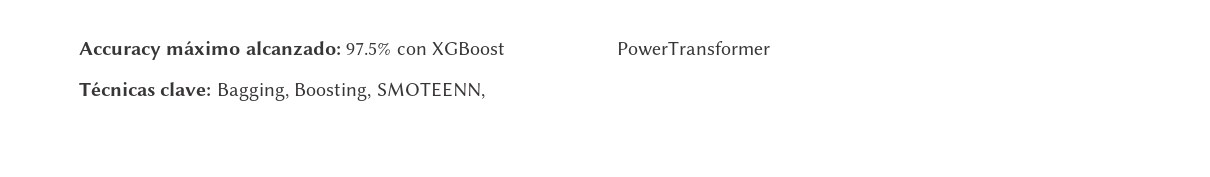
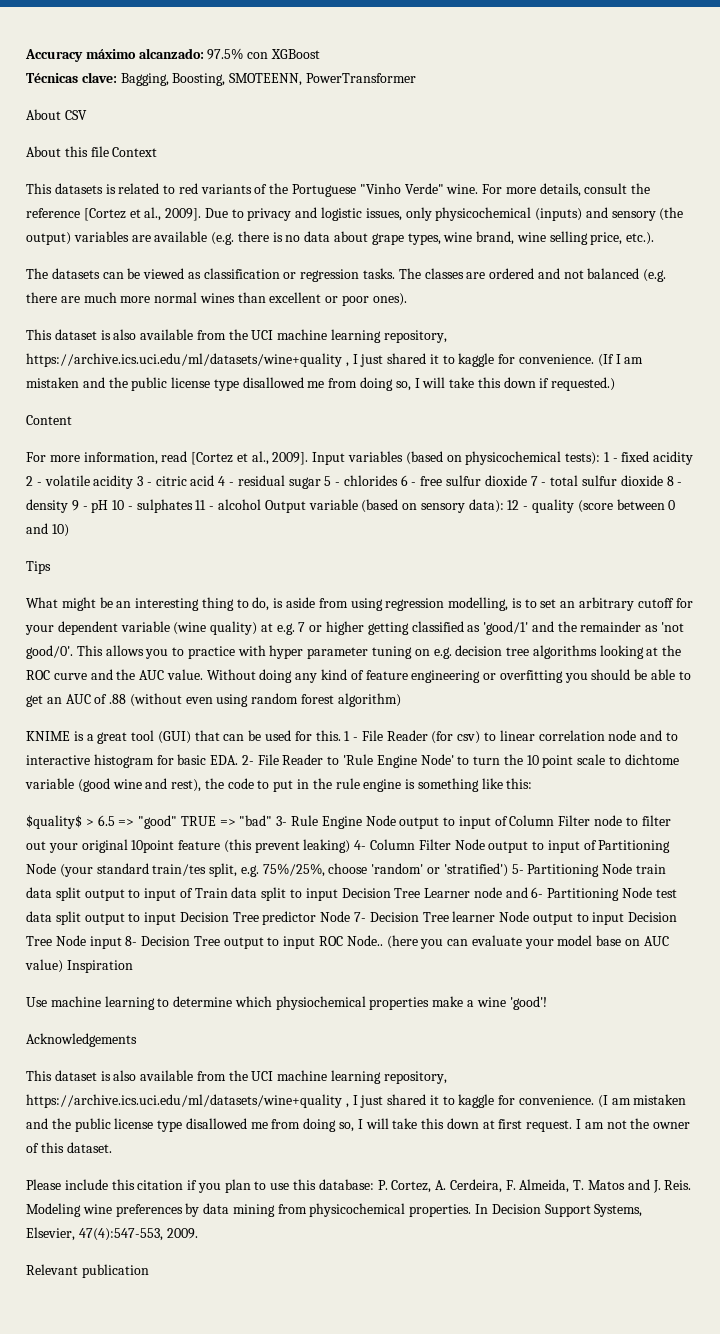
(770, 48) none -> [26,109,87,120] [26,146,158,157] [26,183,651,197] [26,207,684,221] [26,231,655,245] [26,268,667,282] [26,292,407,306] [26,329,447,343] [26,353,644,367] [26,377,616,391] [26,415,72,425] [26,451,694,465] [26,475,683,489] [26,499,676,513] [26,523,69,537] [26,561,51,574] [26,597,693,611] [25,621,685,635] [26,645,682,659] [26,669,691,683] [26,693,401,707] [26,730,678,744] [26,754,679,768] [25,778,533,792] [26,815,671,829] [26,839,671,853] [26,863,666,877] [26,887,677,901] [26,911,678,925] [26,935,669,949] [25,959,133,973] [26,996,547,1010] [26,1033,137,1047] [26,1070,447,1084] [26,1094,687,1108] [26,1118,691,1132] [26,1142,112,1153] [26,1179,692,1193] [26,1203,643,1217] [26,1227,198,1241] [26,1264,149,1278] // About CSV // About this file Context // This datasets is related to red variants of the Portuguese "Vinho Verde" wine. For more details, consult the reference [Cortez et al., 2009]. Due to privacy and logistic issues, only physicochemical (inputs) and sensory (the output) variables are available (e.g. there is no data about grape types, wine brand, wine selling price, etc.). // The datasets can be viewed as classification or regression tasks. The classes are ordered and not balanced (e.g. there are much more normal wines than excellent or poor ones). // This dataset is also available from the UCI machine learning repository, https://archive.ics.uci.edu/ml/datasets/wine+quality , I just shared it to kaggle for convenience. (If I am mistaken and the public license type disallowed me from doing so, I will take this down if requested.) // Content // For more information, read [Cortez et al., 2009]. Input variables (based on physicochemical tests): 1 - fixed acidity 2 - volatile acidity 3 - citric acid 4 - residual sugar 5 - chlorides 6 - free sulfur dioxide 7 - total sulfur dioxide 8 - density 9 - pH 10 - sulphates 11 - alcohol Output variable (based on sensory data): 12 - quality (score between 0 and 10) // Tips // What might be an interesting thing to do, is aside from using regression modelling, is to set an arbitrary cutoff for your dependent variable (wine quality) at e.g. 7 or higher getting classified as 'good/1' and the remainder as 'not good/0'. This allows you to practice with hyper parameter tuning on e.g. decision tree algorithms looking at the ROC curve and the AUC value. Without doing any kind of feature engineering or overfitting you should be able to get an AUC of .88 (without even using random forest algorithm) // KNIME is a great tool (GUI) that can be used for this. 1 - File Reader (for csv) to linear correlation node and to interactive histogram for basic EDA. 2- File Reader to 'Rule Engine Node' to turn the 10 point scale to dichtome variable (good wine and rest), the code to put in the rule engine is something like this: // $quality$ > 6.5 => "good" TRUE => "bad" 3- Rule Engine Node output to input of Column Filter node to filter out your original 10point feature (this prevent leaking) 4- Column Filter Node output to input of Partitioning Node (your standard train/tes split, e.g. 75%/25%, choose 'random' or 'stratified') 5- Partitioning Node train data split output to input of Train data split to input Decision Tree Learner node and 6- Partitioning Node test data split output to input Decision Tree predictor Node 7- Decision Tree learner Node output to input Decision Tree Node input 8- Decision Tree output to input ROC Node.. (here you can evaluate your model base on AUC value) Inspiration // Use machine learning to determine which physiochemical properties make a wine 'good'! // Acknowledgements // This dataset is also available from the UCI machine learning repository, https://archive.ics.uci.edu/ml/datasets/wine+quality , I just shared it to kaggle for convenience. (I am mistaken and the public license type disallowed me from doing so, I will take this down at first request. I am not the owner of this dataset. // Please include this citation if you plan to use this database: P. Cortez, A. Cerdeira, F. Almeida, T. Matos and J. Reis. Modeling wine preferences by data mining from physicochemical properties. In Decision Support Systems, Elsevier, 47(4):547-553, 2009. // Relevant publication

